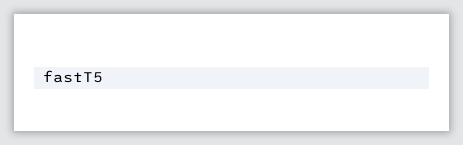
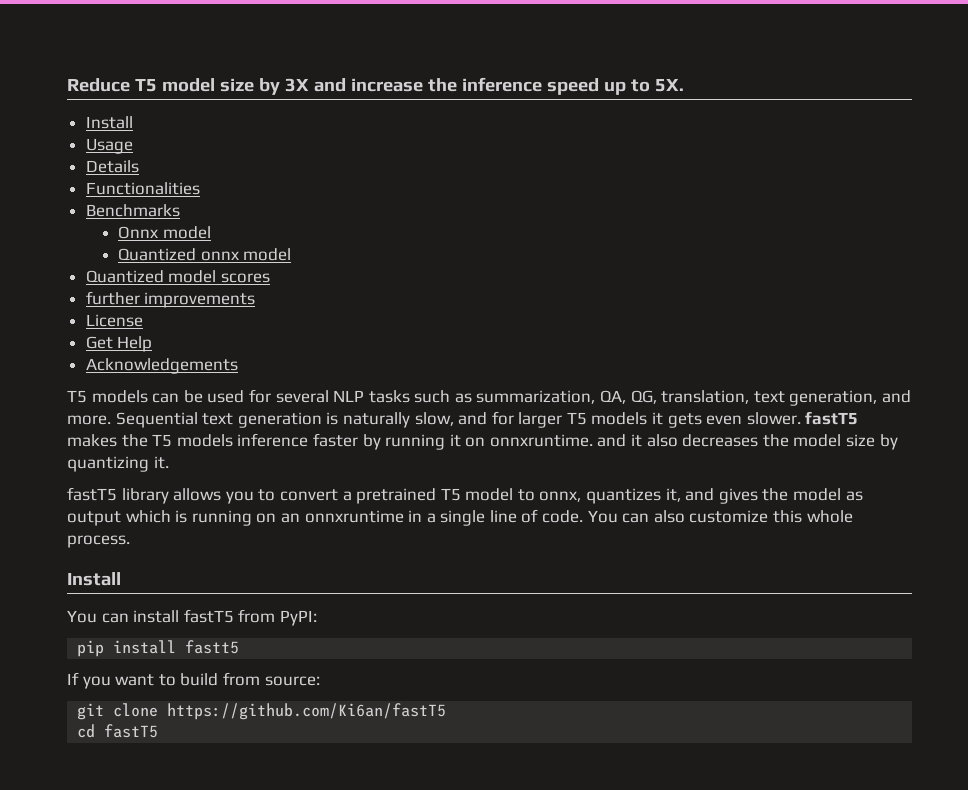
(43, 76) none -> [67,77,684,95] [85,116,133,129] [85,138,133,154] [85,160,139,173] [85,182,200,195] [85,204,180,217] [118,226,211,239] [118,248,292,261] [85,270,270,283] [85,291,256,308] [85,314,143,327] [85,336,153,352] [85,358,238,374] [67,389,912,406] [67,411,859,428] [67,433,898,450] [67,456,169,472] [67,487,863,504] [67,509,853,526] [67,535,130,548] [67,572,121,586] [67,609,317,626] [77,640,240,657] [67,672,320,689] [77,703,447,720] [77,724,96,738] Reduce T5 model size by 3X and increase the inference speed up to 5X. // Install // Usage // Details // Functionalities // Benchmarks // Onnx model // Quantized onnx model // Quantized model scores // further improvements // License // Get Help // Acknowledgements // T5 models can be used for several NLP tasks such as summarization, QA, QG, translation, text generation, and more. Sequential text generation is naturally slow, and for larger T5 models it gets even slower. fastT5 makes the T5 models inference faster by running it on onnxruntime. and it also decreases the model size by quantizing it. // fastT5 library allows you to convert a pretrained T5 model to onnx, quantizes it, and gives the model as output which is running on an onnxruntime in a single line of code. You can also customize this whole process. // Install // You can install fastT5 from PyPI: // pip install fastt5 // If you want to build from source: // git clone https://github.com/Ki6an/fastT5 // cd

